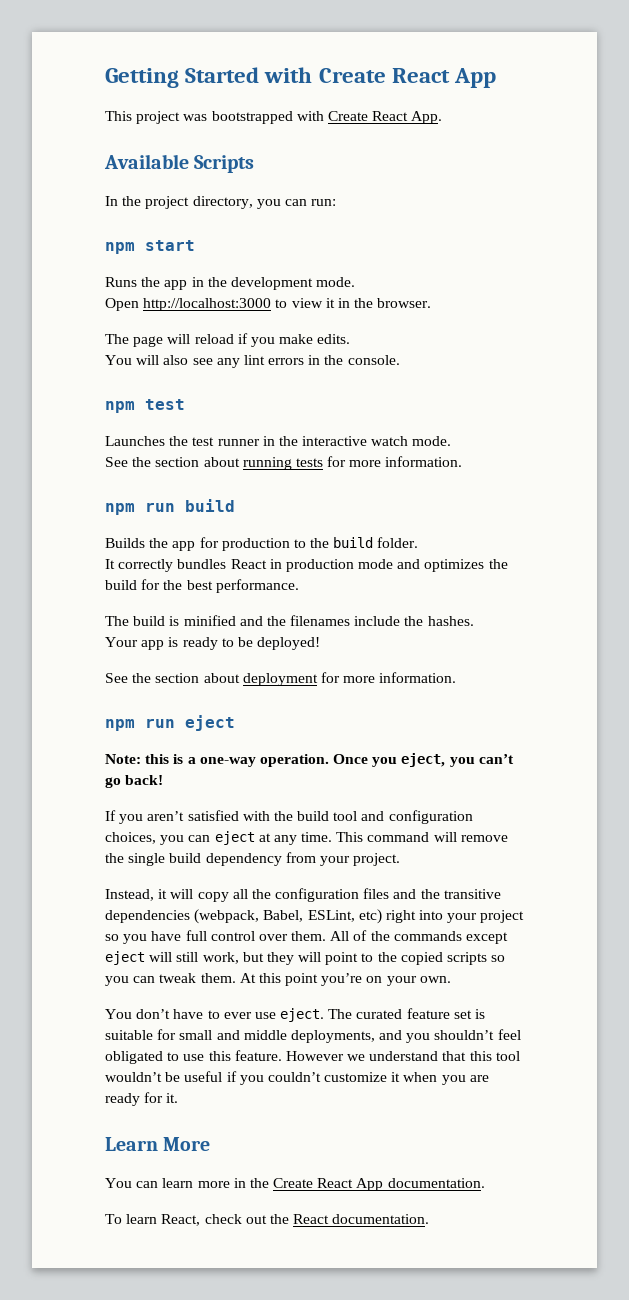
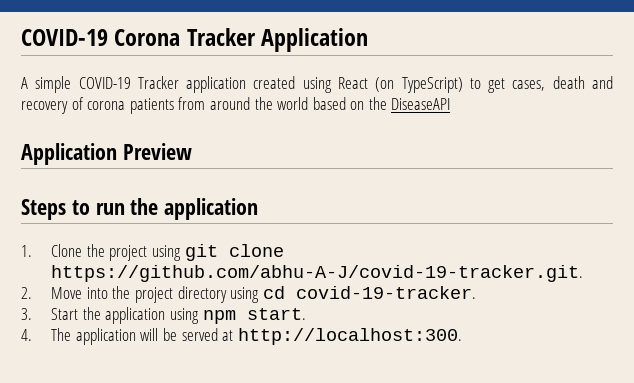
[105,67,497,88] [105,111,443,124] [104,154,255,173] [105,196,337,209] [105,240,195,254] [105,277,356,290] [105,298,432,311] [105,333,351,347] [105,355,400,368] [105,399,185,413] [105,436,452,446] [105,456,463,470] [105,499,235,515] [105,537,419,551] [105,559,508,572] [105,579,299,593] [105,615,474,626] [105,637,321,650] [105,672,457,686] [105,715,235,731] [105,753,514,767] [105,775,164,788] [105,810,473,824] [105,831,508,845] [105,852,401,866] [105,888,501,902] [105,909,525,924] [105,930,509,944] [105,951,506,965] [105,973,451,986] [105,1008,486,1022] [105,1029,521,1043] [105,1050,520,1064] [105,1071,489,1085] [105,1092,179,1106] [105,1137,211,1151] [105,1178,485,1191] [105,1214,430,1226] Getting Started with Create React App // This project was bootstrapped with Create React App. // Available Scripts // In the project directory, you can run: // npm start // Runs the app in the development mode. // Open http://localhost:3000 to view it in the browser. // The page will reload if you make edits. // You will also see any lint errors in the console. // npm test // Launches the test runner in the interactive watch mode. // See the section about running tests for more information. // npm run build // Builds the app for production to the build folder. // It correctly bundles React in production mode and optimizes the build for the best performance. // The build is minified and the filenames include the hashes. // Your app is ready to be deployed! // See the section about deployment for more information. // npm run eject // Note: this is a one-way operation. Once you eject, you can’t go back! // If you aren’t satisfied with the build tool and configuration choices, you can eject at any time. This command will remove the single build dependency from your project. // Instead, it will copy all the configuration files and the transitive dependencies (webpack, Babel, ESLint, etc) right into your project so you have full control over them. All of the commands except eject will still work, but they will point to the copied scripts so you can tweak them. At this point you’re on your own. // You don’t have to ever use eject. The curated feature set is suitable for small and middle deployments, and you shouldn’t feel obligated to use this feature. However we understand that this tool wouldn’t be useful if you couldn’t customize it when you are ready for it. // Learn More // You can learn more in the Create React App documentation. // To learn React, check out the React documentation. -> [21,28,369,52] [21,76,613,93] [21,97,451,114] [21,143,192,165] [21,198,259,220] [21,244,284,261] [51,265,584,282] [21,286,476,303] [21,307,306,324] [21,328,462,345] COVID-19 Corona Tracker Application // A simple COVID-19 Tracker application created using React (on TypeScript) to get cases, death and recovery of corona patients from around the world based on the DiseaseAPI // Application Preview // Steps to run the application // 1. Clone the project using git clone https://github.com/abhu-A-J/covid-19-tracker.git. // 2. Move into the project directory using cd covid-19-tracker. // 3. Start the application using npm start. // 4. The application will be served at http://localhost:300.

